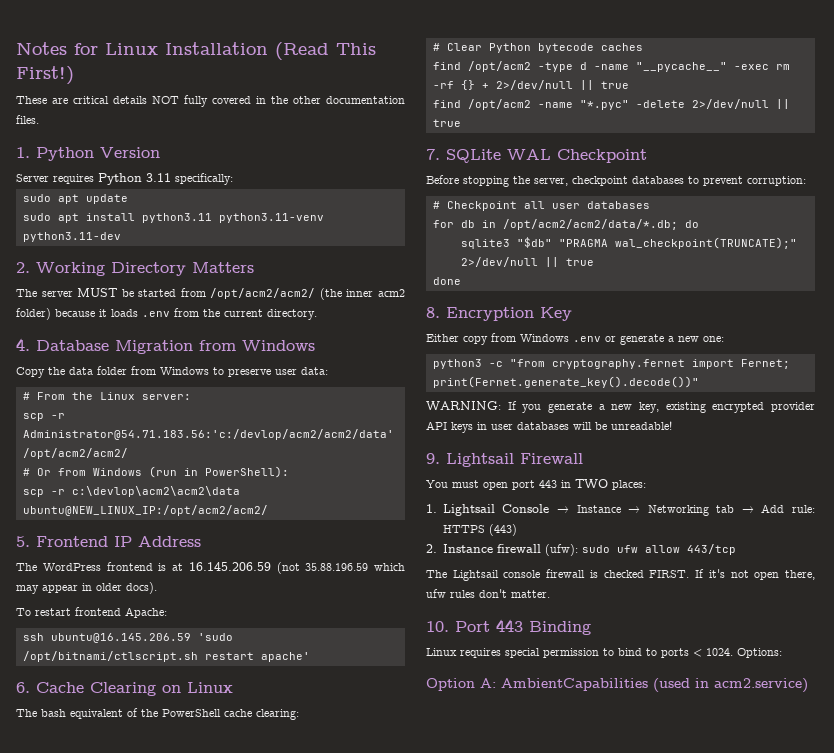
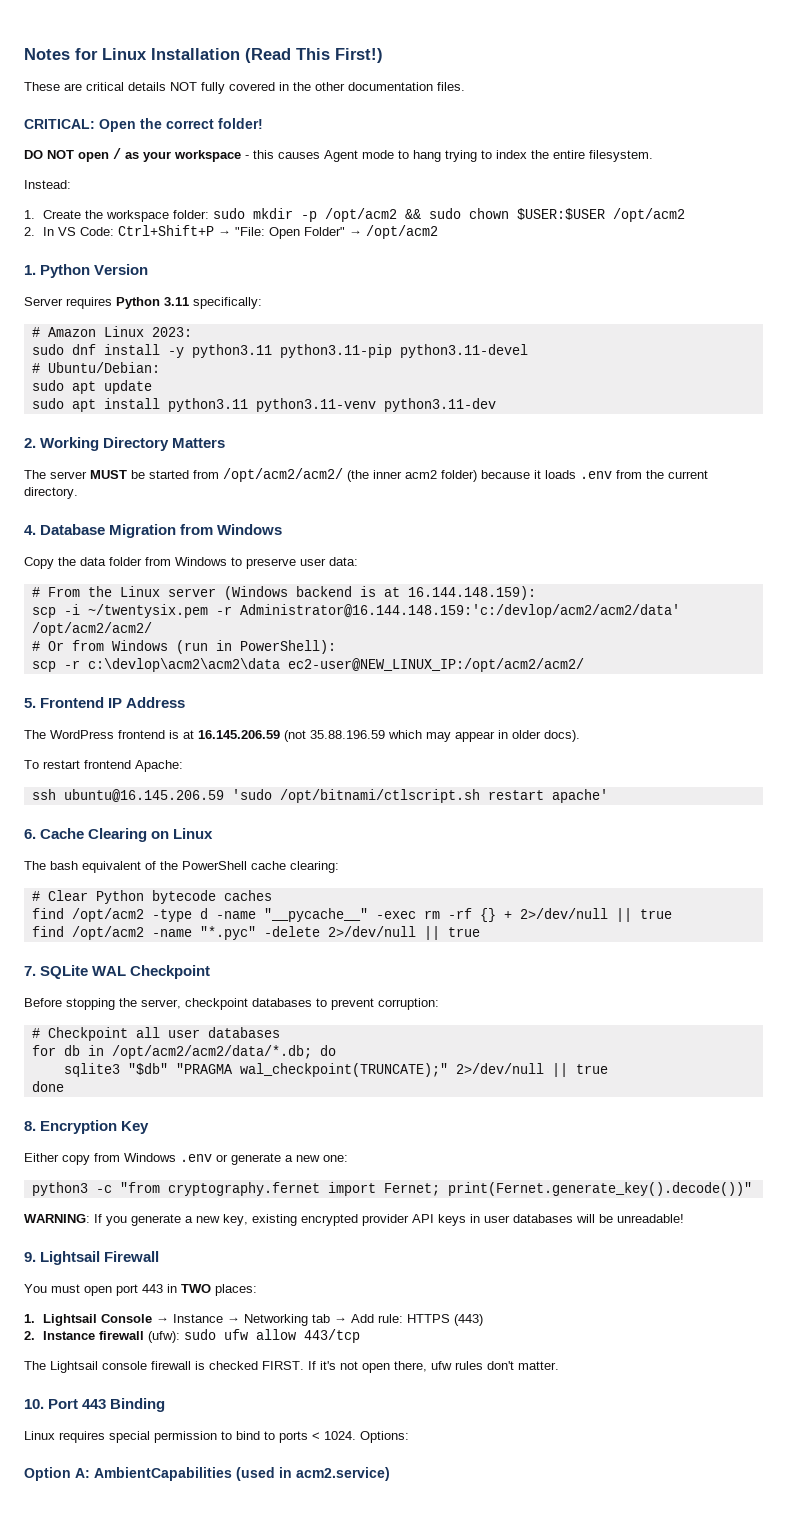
(39, 119) none -> [24,118,263,132] [24,148,653,162] [24,180,71,189] [24,208,686,222] [24,225,439,239] // CRITICAL: Open the correct folder! // DO NOT open / as your workspace - this causes Agent mode to hang trying to index the entire filesystem. // Instead: // 1. Create the workspace folder: sudo mkdir -p /opt/acm2 && sudo chown $USER:$USER /opt/acm2 // 2. In VS Code: Ctrl+Shift+P → "File: Open Folder" → /opt/acm2
(233, 179) none -> [31,326,192,337] [31,344,528,358] [31,362,160,373] // # Amazon Linux 2023: // sudo dnf install -y python3.11 python3.11-pip python3.11-devel // # Ubuntu/Debian:
[141,394,191,400] [22,413,65,421] [22,429,394,440] server: // scp -r Administrator@54.71.183.56:'c:/devlop/acm2/acm2/data' -> [167,586,536,600] [31,604,680,618] server (Windows backend is at 16.144.148.159): // scp -i ~/twentysix.pem -r Administrator@16.144.148.159:'c:/devlop/acm2/acm2/data'
[22,505,268,516] ubuntu@NEW_LINUX_IP:/opt/acm2/acm2/ -> [287,658,584,672] ec2-user@NEW_LINUX_IP:/opt/acm2/acm2/

